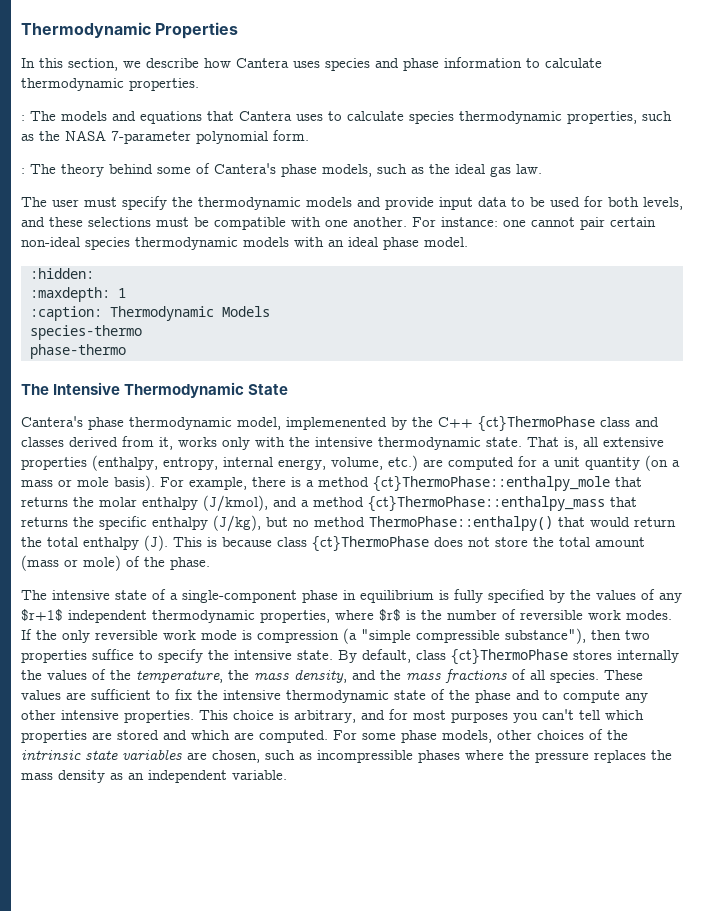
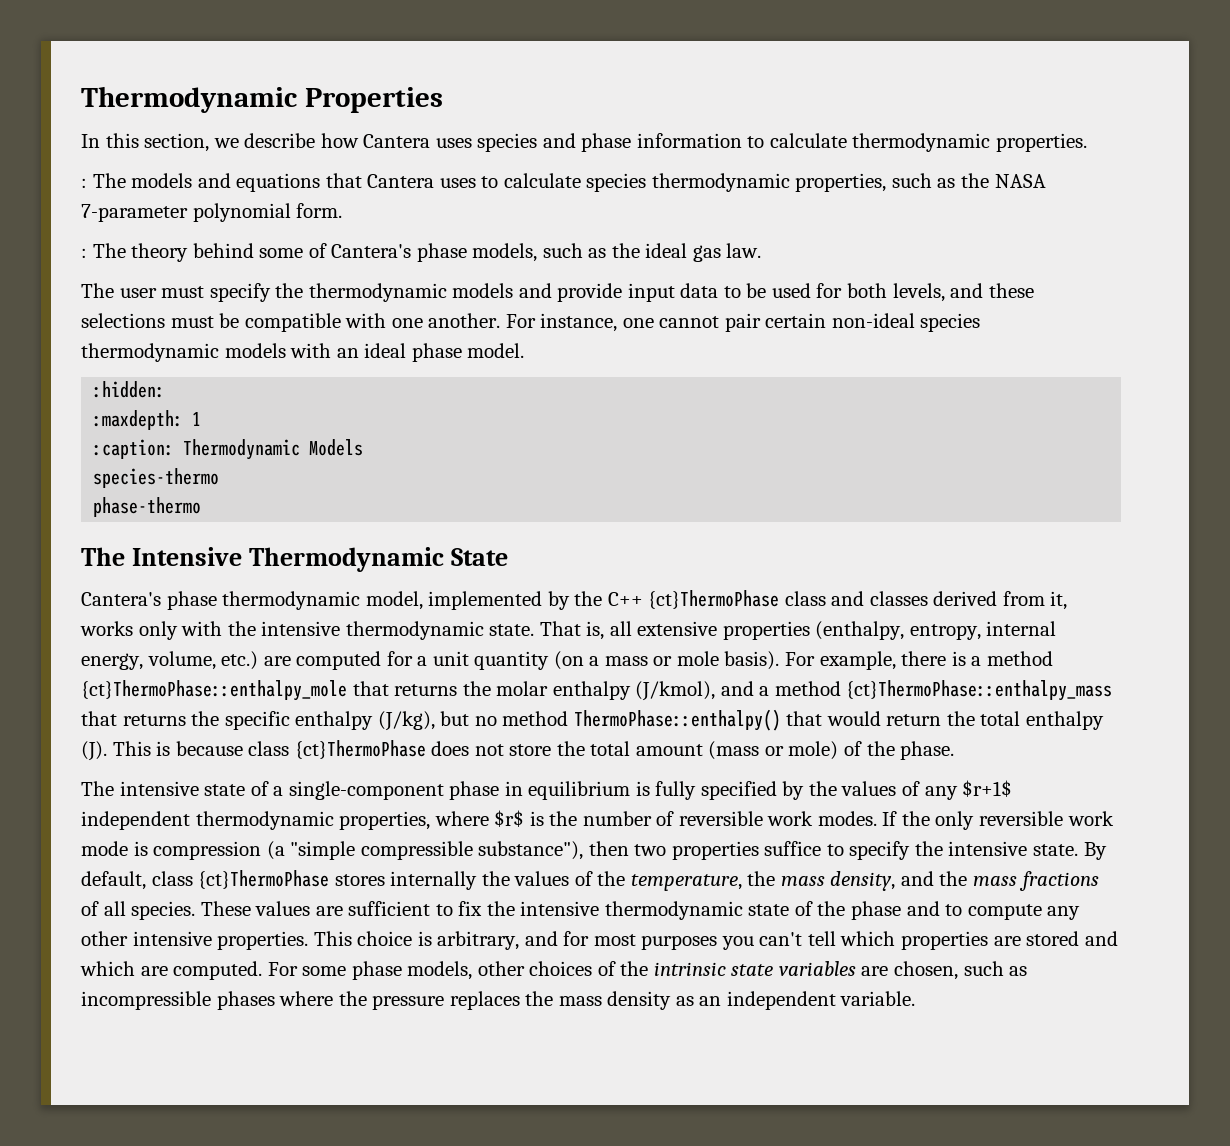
[441,217,498,227] instance: -> [540,313,618,332] instance,
[286,417,387,430] implemenented -> [428,591,543,610] implemented

